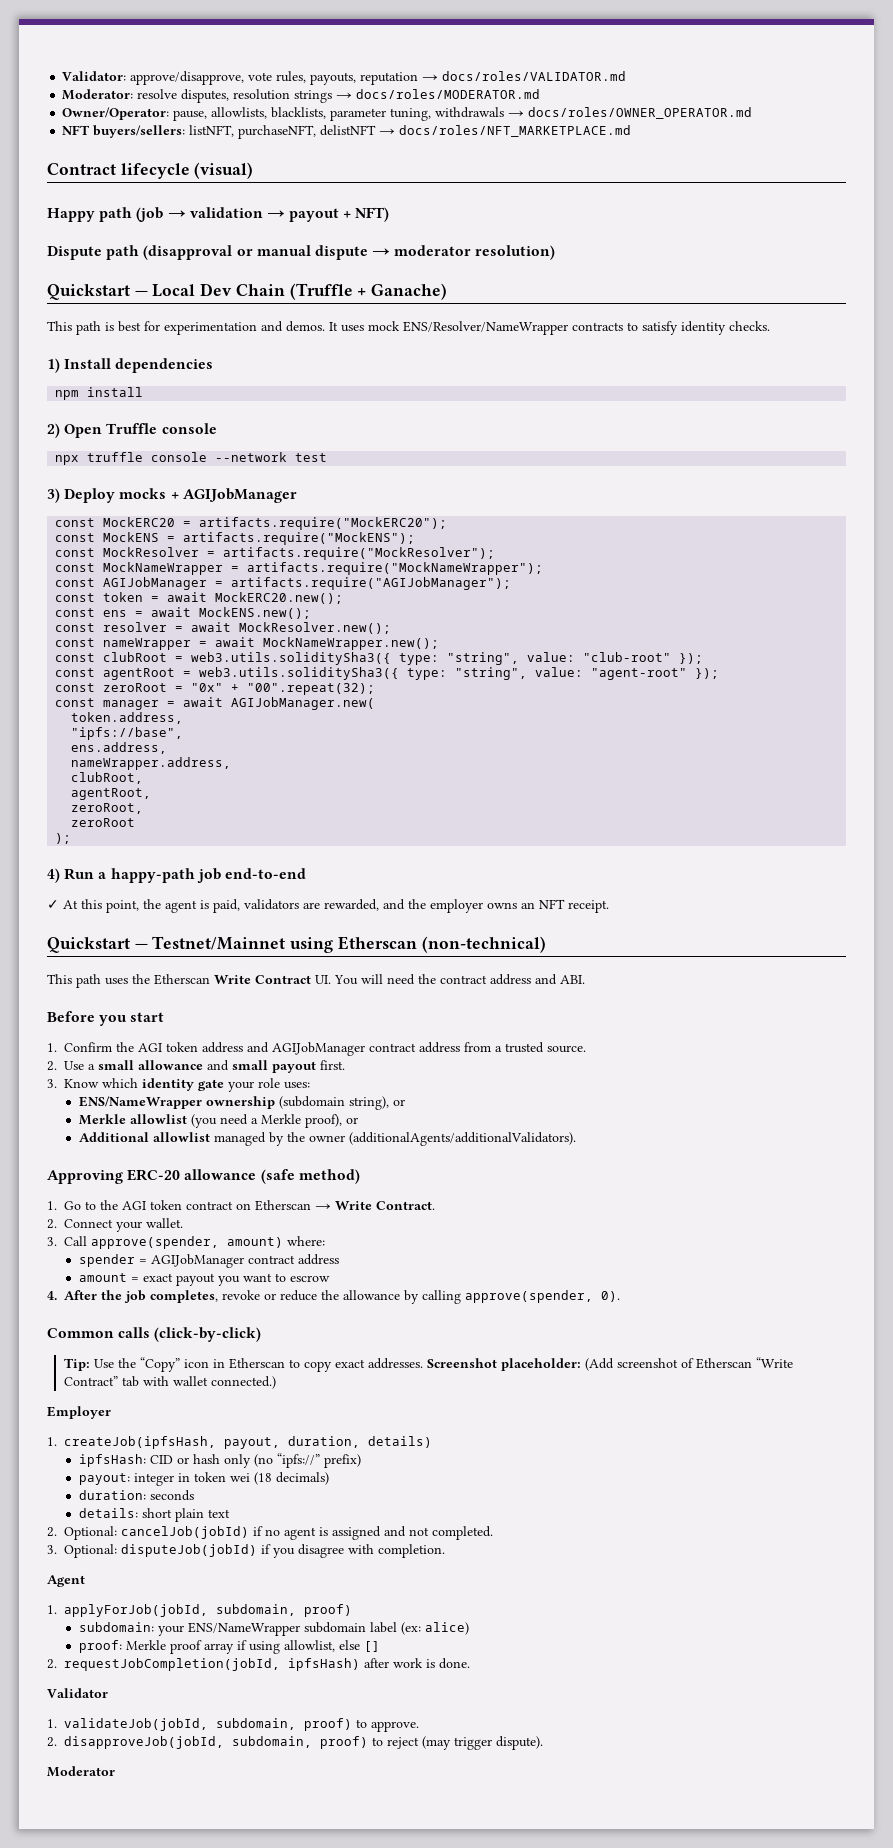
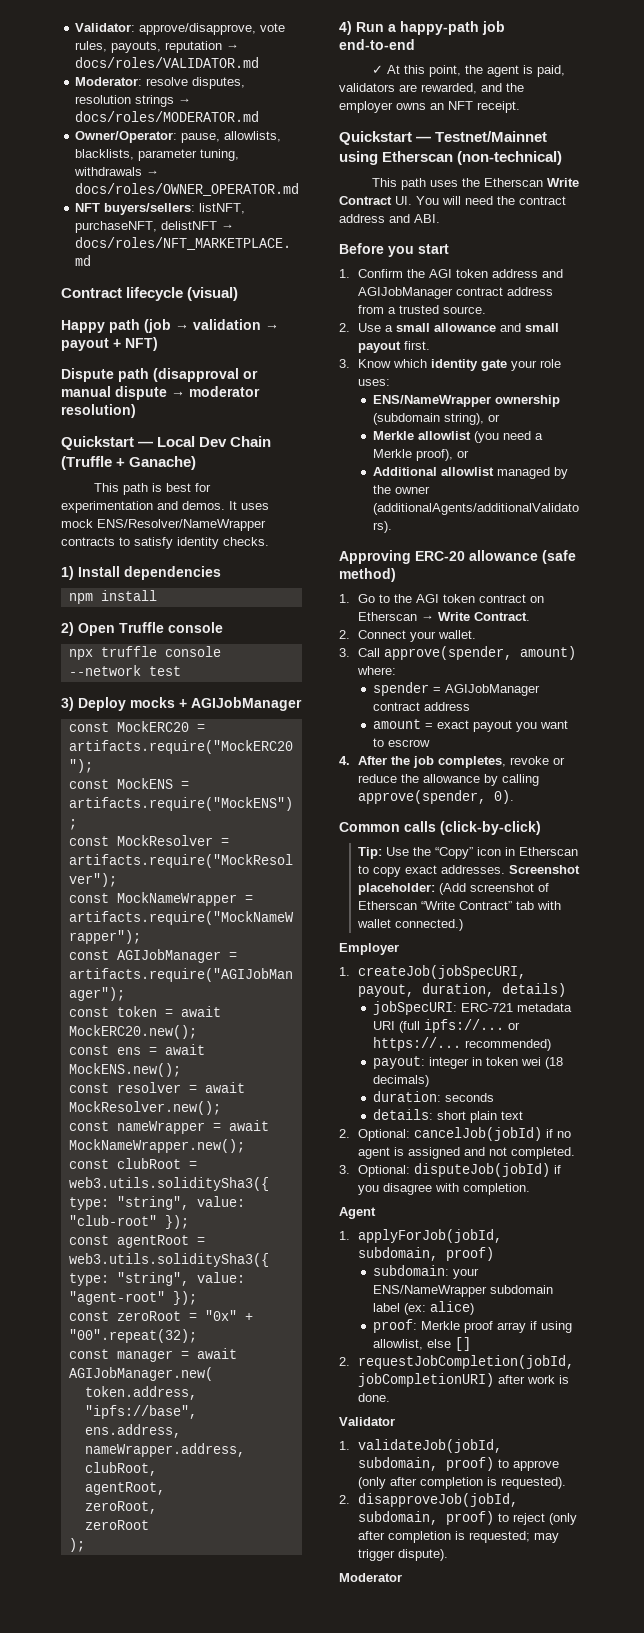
[64,1436,216,1449] createJob(ipfsHash, -> [358,965,527,979] createJob(jobSpecURI,
[78,1453,361,1468] ipfsHash: CID or hash only (no “ipfs://” prefix) -> [372,1001,572,1015] [372,1019,520,1033] [372,1037,551,1051] jobSpecURI: ERC‑721 metadata URI (full ipfs://... or https://... recommended)
[288,1658,360,1671] ipfsHash) -> [358,1373,495,1387] jobCompletionURI)
[371,1721,419,1732] approve. -> [513,1460,560,1471] [358,1477,567,1489] approve (only after completion is requested).
[422,1736,451,1750] (may -> [549,1513,578,1525] [358,1531,560,1543] (only after completion is requested; may

